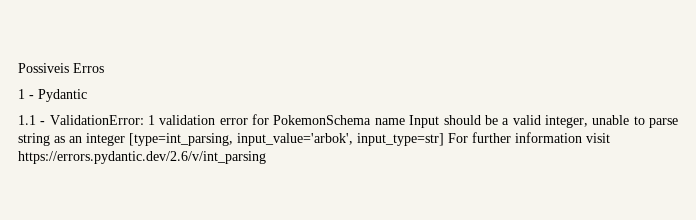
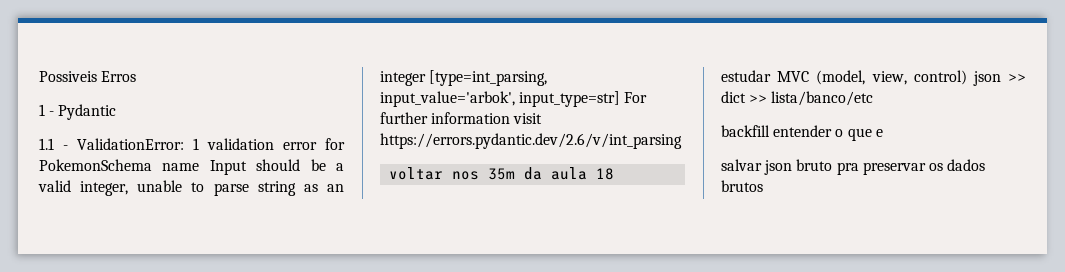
(266, 157) none -> [389,167,615,180] [721,70,1026,86] [721,91,874,106] [721,125,883,141] [721,159,986,175] [721,180,763,192] // voltar nos 35m da aula 18 // estudar MVC (model, view, control) json >> dict >> lista/banco/etc // backfill entender o que e // salvar json bruto pra preservar os dados brutos

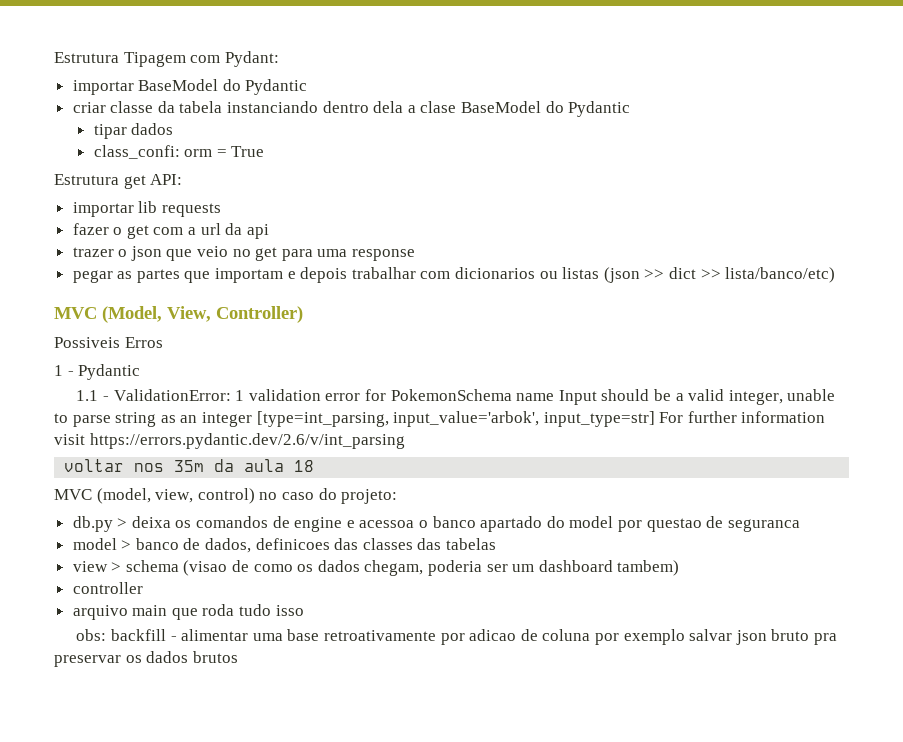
(39, 76) none -> [54,51,279,67] [72,79,308,95] [72,101,631,117] [93,123,174,139] [93,145,265,159] [54,174,183,189] [72,201,221,217] [72,223,269,239] [72,246,416,261] [72,267,836,283] [54,306,303,323] Estrutura Tipagem com Pydant: // importar BaseModel do Pydantic // criar classe da tabela instanciando dentro dela a clase BaseModel do Pydantic // tipar dados // class_confi: orm = True // Estrutura get API: // importar lib requests // fazer o get com a url da api // trazer o json que veio no get para uma response // pegar as partes que importam e depois trabalhar com dicionarios ou listas (json >> dict >> lista/banco/etc) // MVC (Model, View, Controller) //
[721,70,771,82] estudar -> (315, 466) none
[972,71,1026,86] [721,91,874,106] [721,125,883,141] json >> dict >> lista/banco/etc // backfill entender o que e // -> [259,488,398,504] [72,516,800,532] [72,538,497,553] [72,560,680,576] [72,582,143,594] [72,604,304,620] [76,629,685,645] no caso do projeto: // db.py > deixa os comandos de engine e acessoa o banco apartado do model por questao de seguranca // model > banco de dados, definicoes das classes das tabelas // view > schema (visao de como os dados chegam, poderia ser um dashboard tambem) // controller // arquivo main que roda tudo isso // obs: backfill - alimentar uma base retroativamente por adicao de coluna por exemplo

